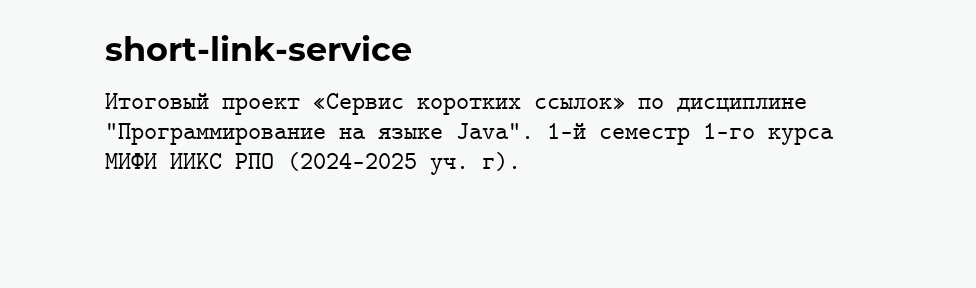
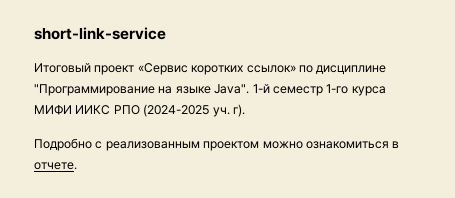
(521, 161) none -> [34,138,400,151] [34,162,77,170] // Подробно с реализованным проектом можно ознакомиться в отчете.

